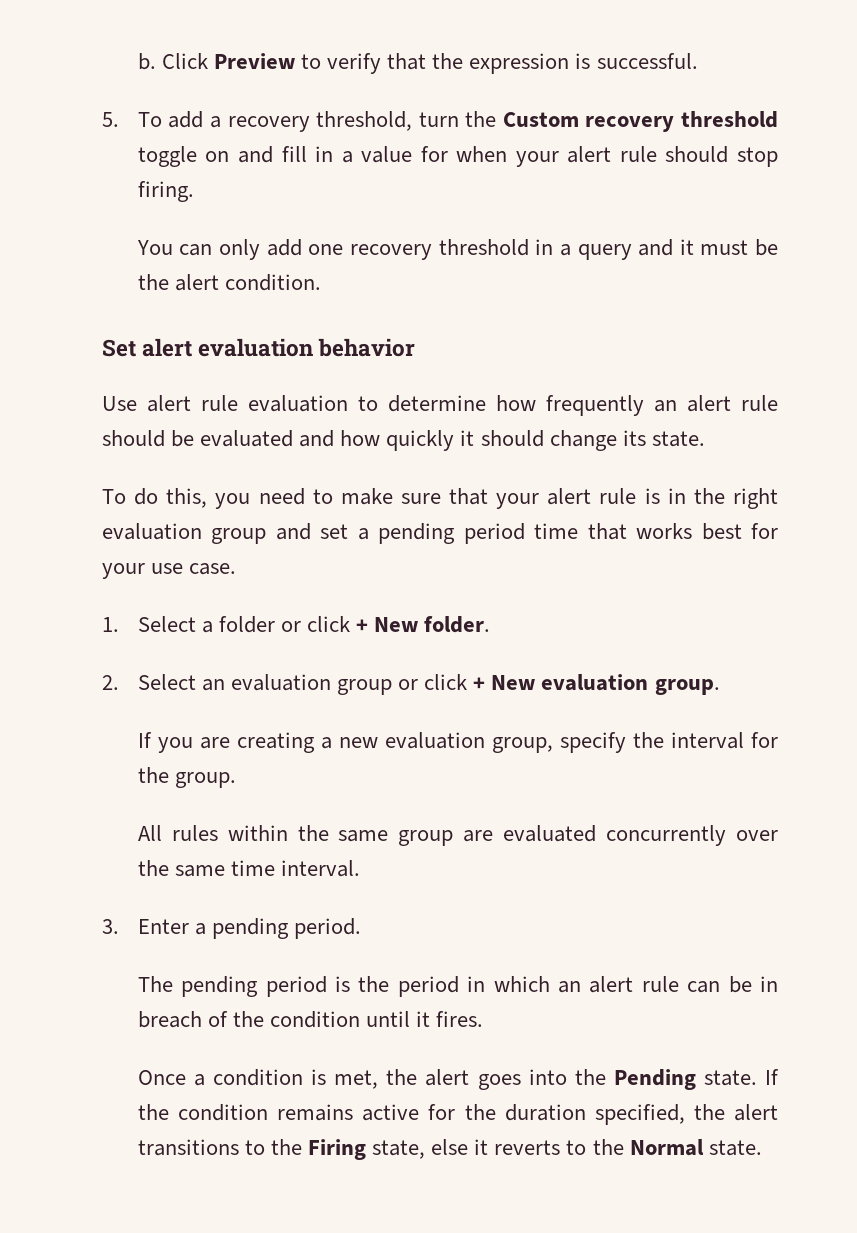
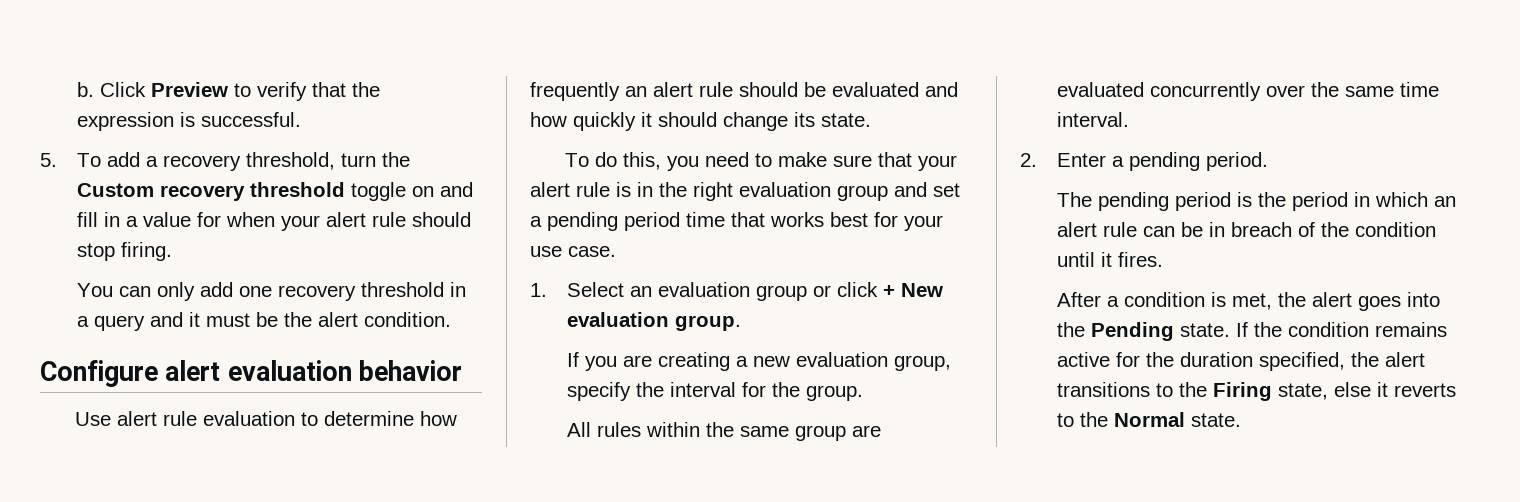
[102,339,136,357] Set -> [40,360,158,387] Configure
[201,616,491,633] [102,674,196,690] a folder or click + New folder. // 2. Select -> (625, 289) none
[102,919,119,934] 3. -> [1020,153,1037,167] 2.
[137,1070,186,1085] Once -> [1057,292,1102,307] After

